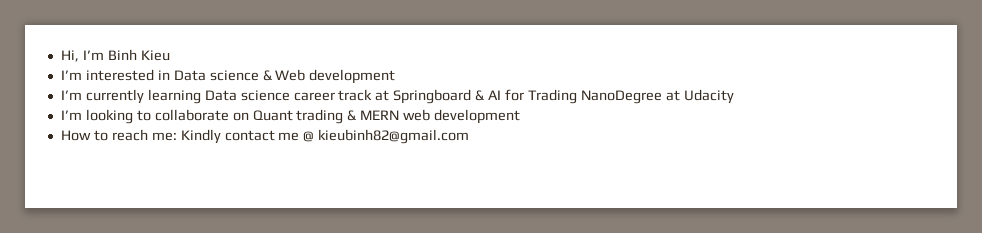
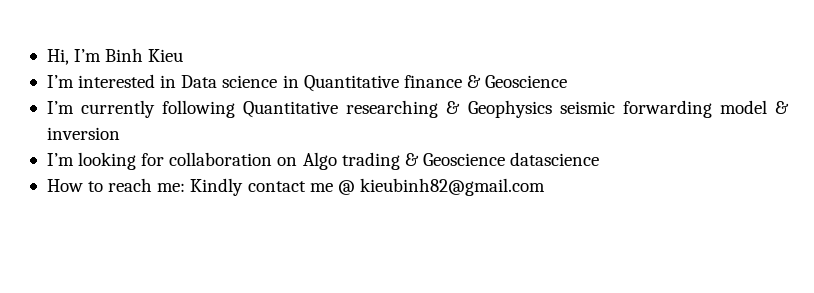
[262,69,396,84] [60,89,734,104] [60,109,521,124] & Web development // I’m currently learning Data science career track at Springboard & AI for Trading NanoDegree at Udacity // I’m looking to collaborate on Quant trading & MERN web development -> [282,75,568,92] [46,100,790,118] [46,127,120,140] [46,152,600,170] in Quantitative finance & Geoscience // I’m currently following Quantitative researching & Geophysics seismic forwarding model & inversion // I’m looking for collaboration on Algo trading & Geoscience datascience

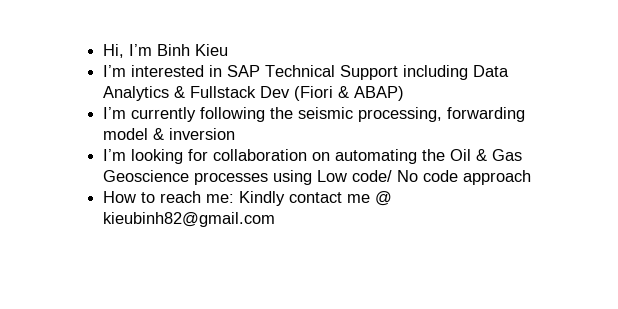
[181,75,568,92] [46,100,615,118] Data science in Quantitative finance & Geoscience // I’m currently following Quantitative researching & Geophysics seismic -> [227,65,510,80] [103,86,405,101] [103,107,443,122] SAP Technical Support including Data Analytics & Fullstack Dev (Fiori & ABAP) // I’m currently following the seismic processing,
[302,152,600,170] Algo trading & Geoscience datascience -> [335,149,523,164] [103,170,532,185] automating the Oil & Gas Geoscience processes using Low code/ No code approach

